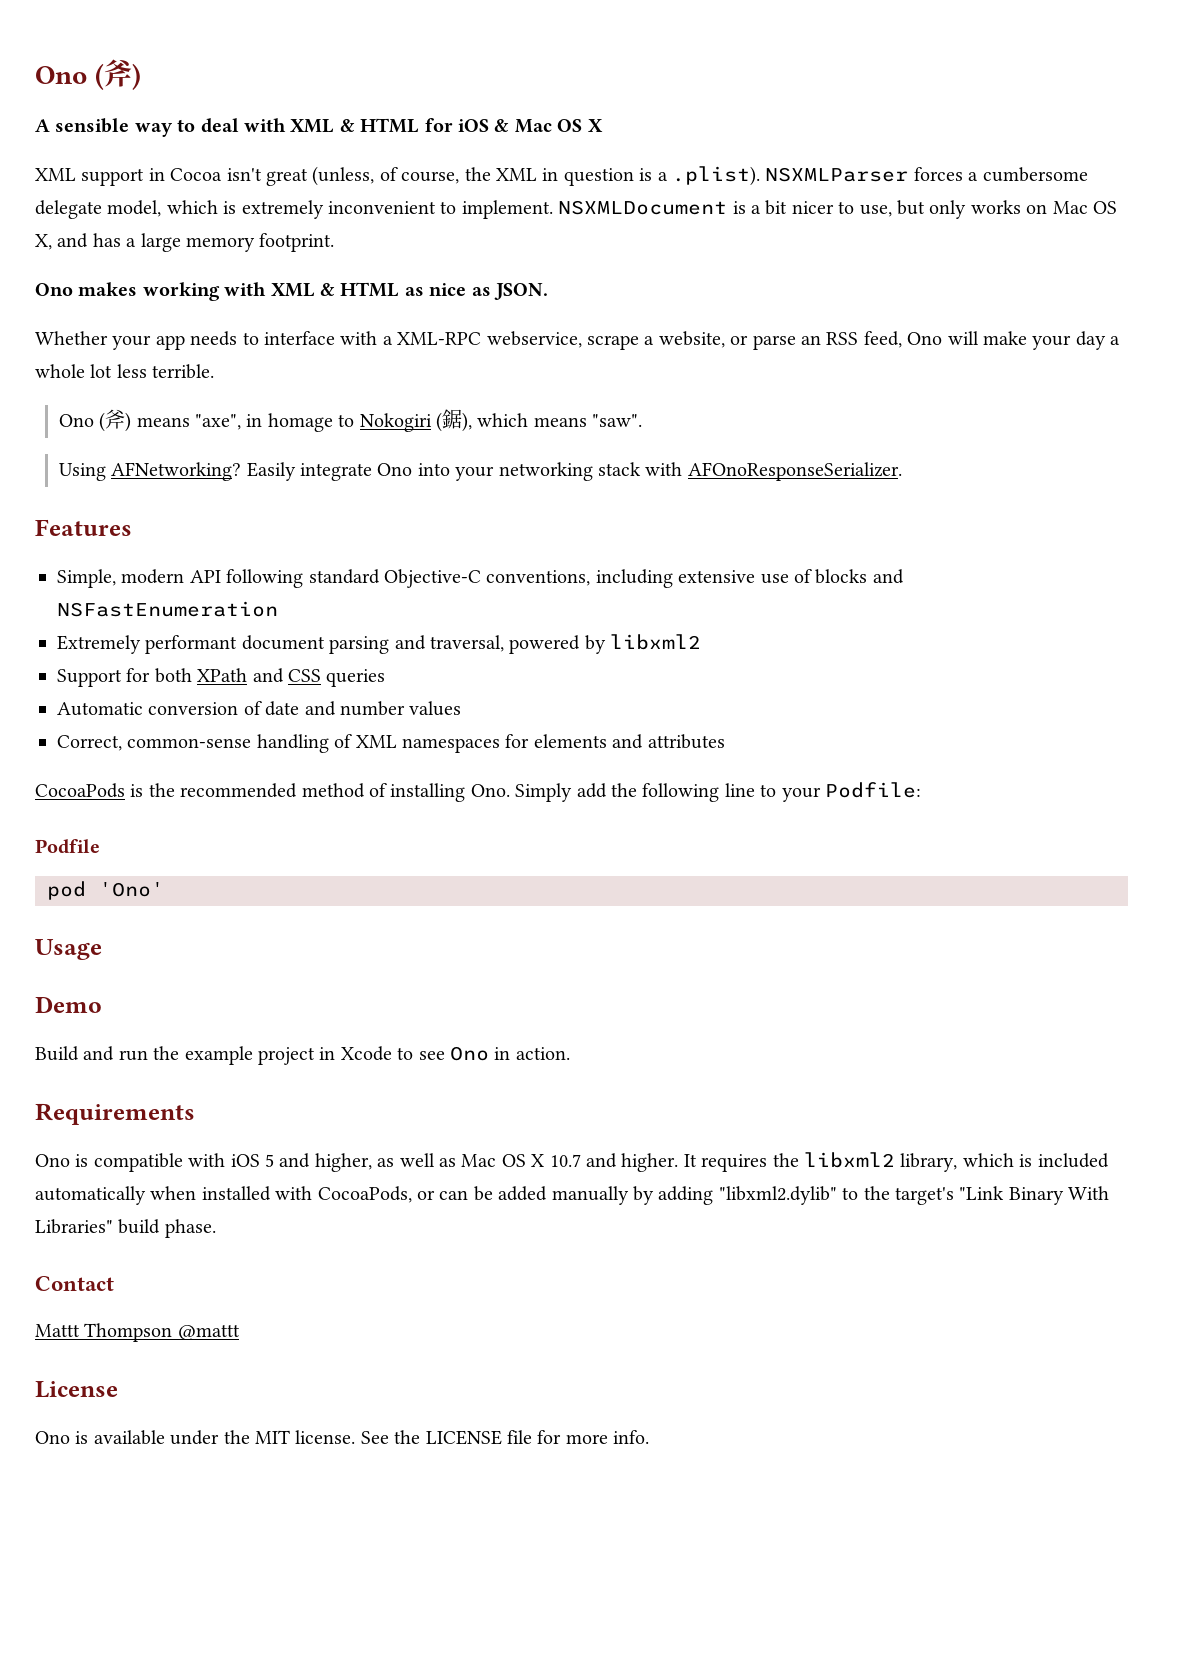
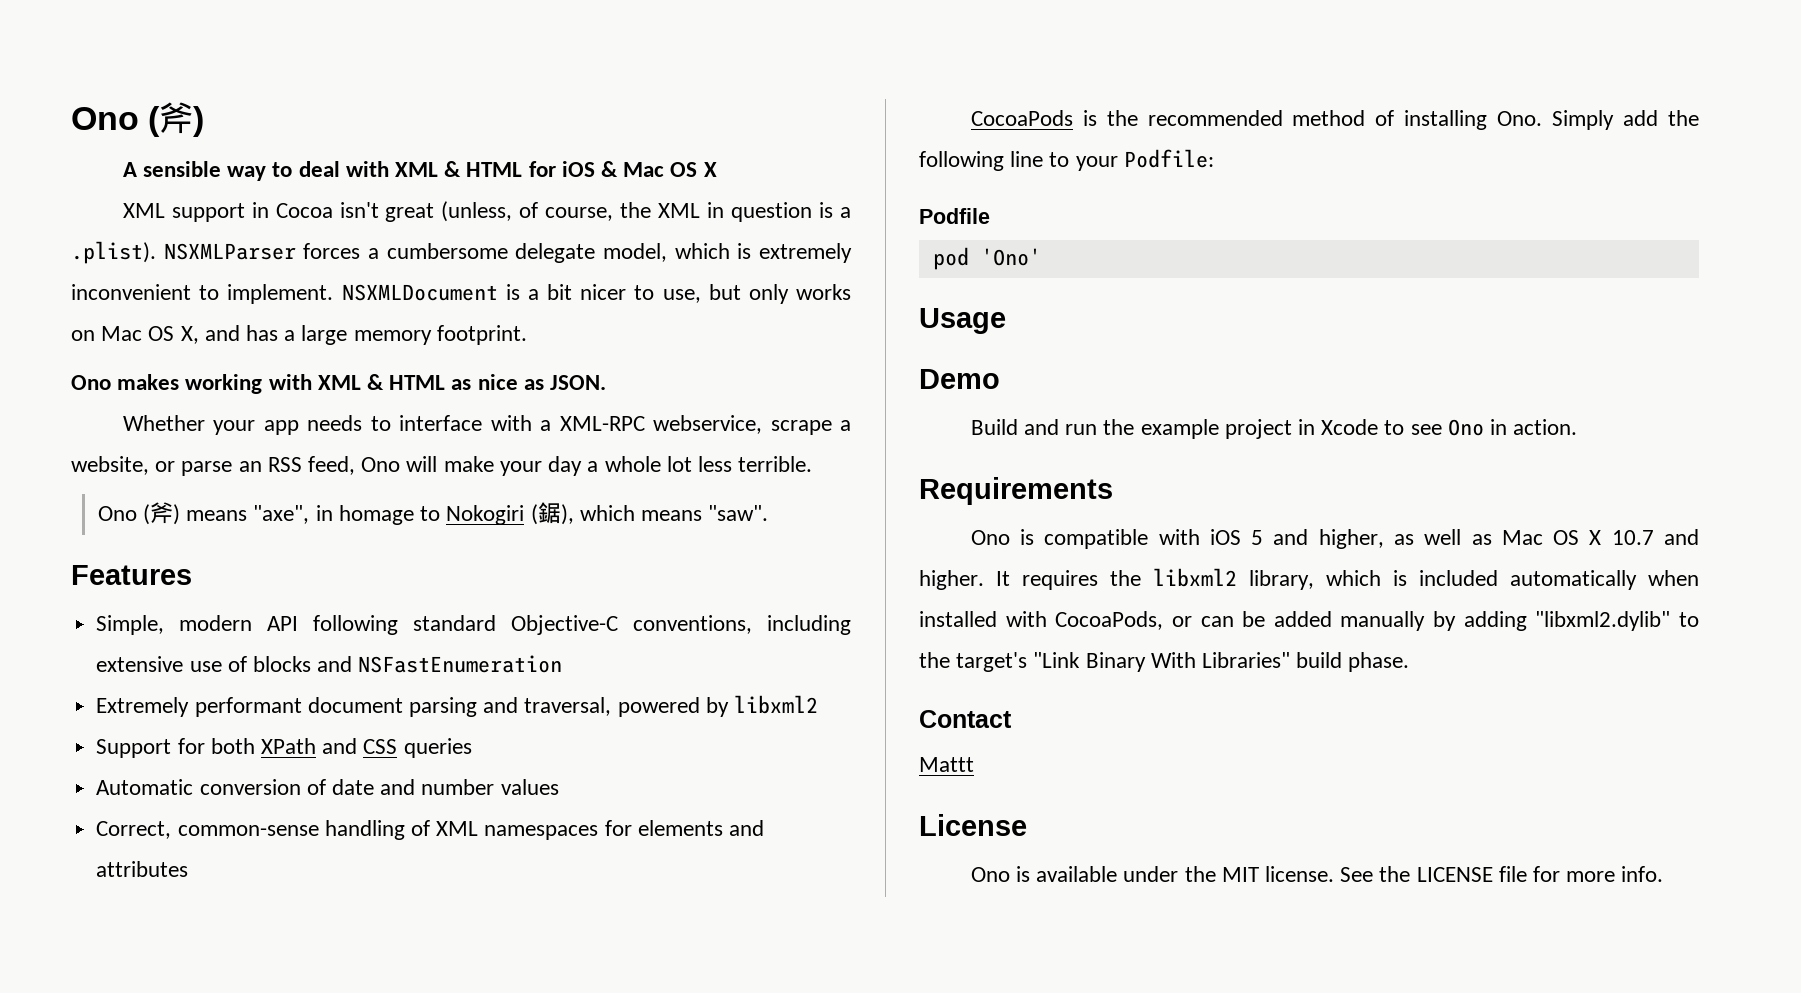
[58,462,902,481] // Using AFNetworking? Easily integrate Ono into your networking stack with AFOnoResponseSerializer. -> (769, 513) none
[84,1323,240,1342] Thompson @mattt -> (974, 764) none

